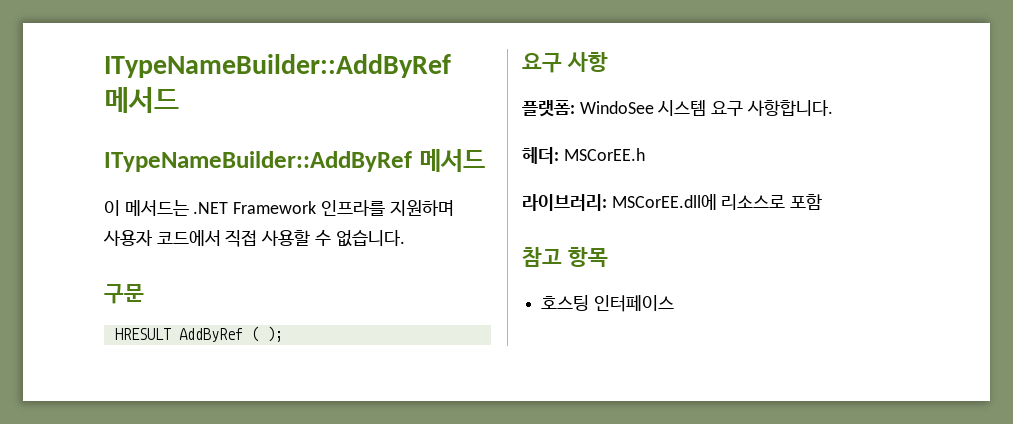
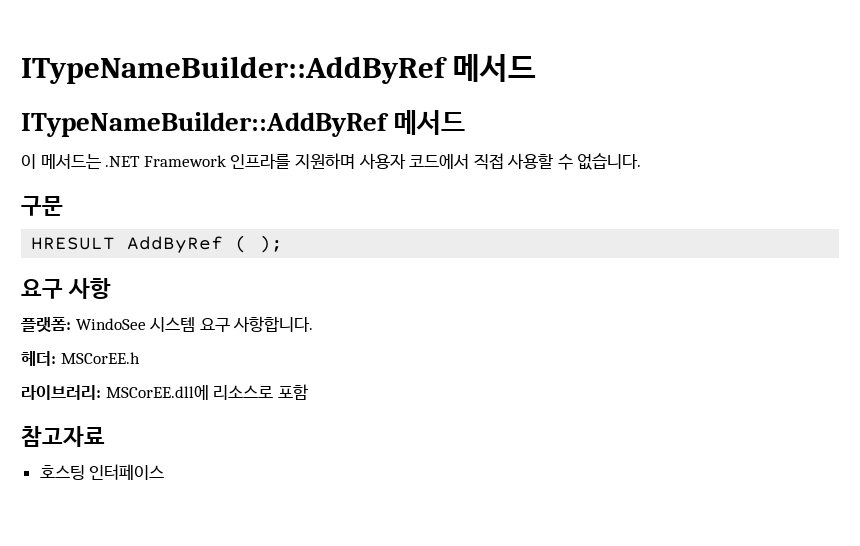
[522,247,608,267] 참고 항목 -> [21,426,105,447] 참고자료

